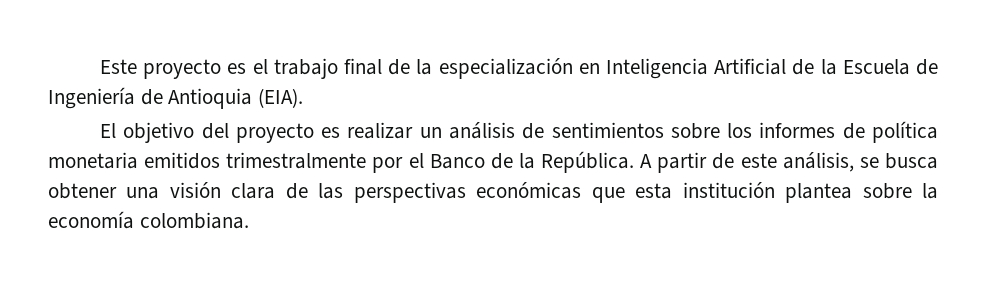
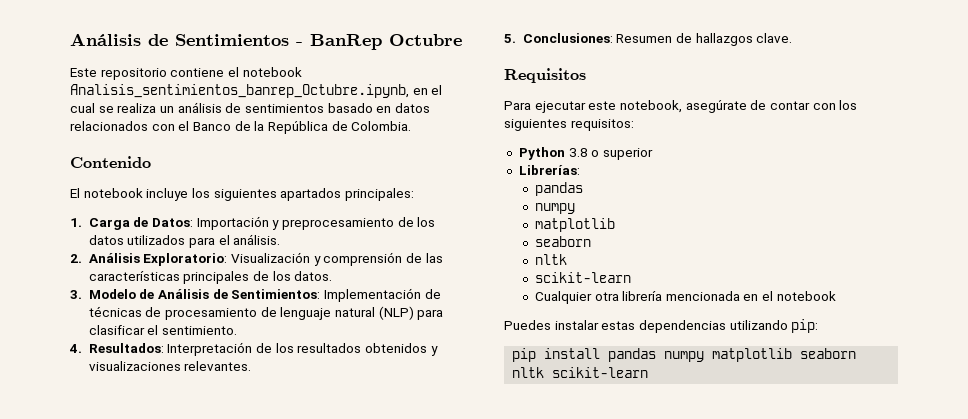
[99,58,938,79] [48,87,304,109] [99,121,938,143] [48,151,938,173] [48,182,938,203] [48,211,249,229] Este proyecto es el trabajo final de la especialización en Inteligencia Artificial de la Escuela de Ingeniería de Antioquia (EIA). // El objetivo del proyecto es realizar un análisis de sentimientos sobre los informes de política monetaria emitidos trimestralmente por el Banco de la República. A partir de este análisis, se busca obtener una visión clara de las perspectivas económicas que esta institución plantea sobre la economía colombiana. -> [70,33,462,50] [70,67,302,80] [70,84,443,98] [70,102,430,113] [70,121,412,134] [70,156,151,168] [70,188,414,201] [70,216,436,230] [88,234,281,248] [70,252,443,266] [88,271,333,284] [70,288,441,302] [88,306,444,320] [88,325,238,335] [69,342,438,356] [88,361,252,371] [504,33,793,46] [504,68,586,83] [504,100,858,113] [504,119,634,131] [518,147,653,160] [518,165,580,175] [534,182,583,196] [534,203,575,214] [534,218,615,232] [534,236,591,247] [534,254,567,265] [534,272,631,283] [534,291,836,304] [504,319,819,333] [512,348,857,362] [512,367,649,378] Análisis de Sentimientos - BanRep Octubre // Este repositorio contiene el notebook Analisis_sentimientos_banrep_Octubre.ipynb, en el cual se realiza un análisis de sentimientos basado en datos relacionados con el Banco de la República de Colombia. // Contenido // El notebook incluye los siguientes apartados principales: // 1. Carga de Datos: Importación y preprocesamiento de los datos utilizados para el análisis. // 2. Análisis Exploratorio: Visualización y comprensión de las características principales de los datos. // 3. Modelo de Análisis de Sentimientos: Implementación de técnicas de procesamiento de lenguaje natural (NLP) para clasificar el sentimiento. // 4. Resultados: Interpretación de los resultados obtenidos y visualizaciones relevantes. // 5. Conclusiones: Resumen de hallazgos clave. // Requisitos // Para ejecutar este notebook, asegúrate de contar con los siguientes requisitos: // Python 3.8 o superior // Librerías: // pandas // numpy // matplotlib // seaborn // nltk // scikit-learn // Cualquier otra librería mencionada en el notebook // Puedes instalar estas dependencias utilizando pip: // pip install pandas numpy matplotlib seaborn nltk scikit-learn

